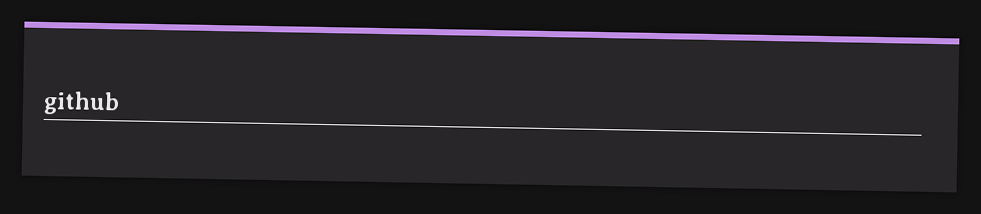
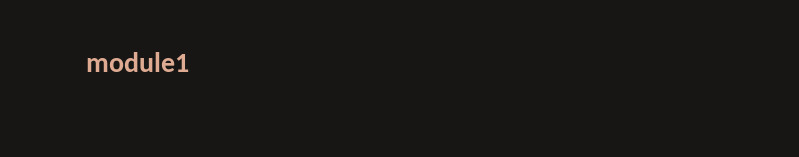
[43,90,120,116] github -> [86,52,189,72] module1

